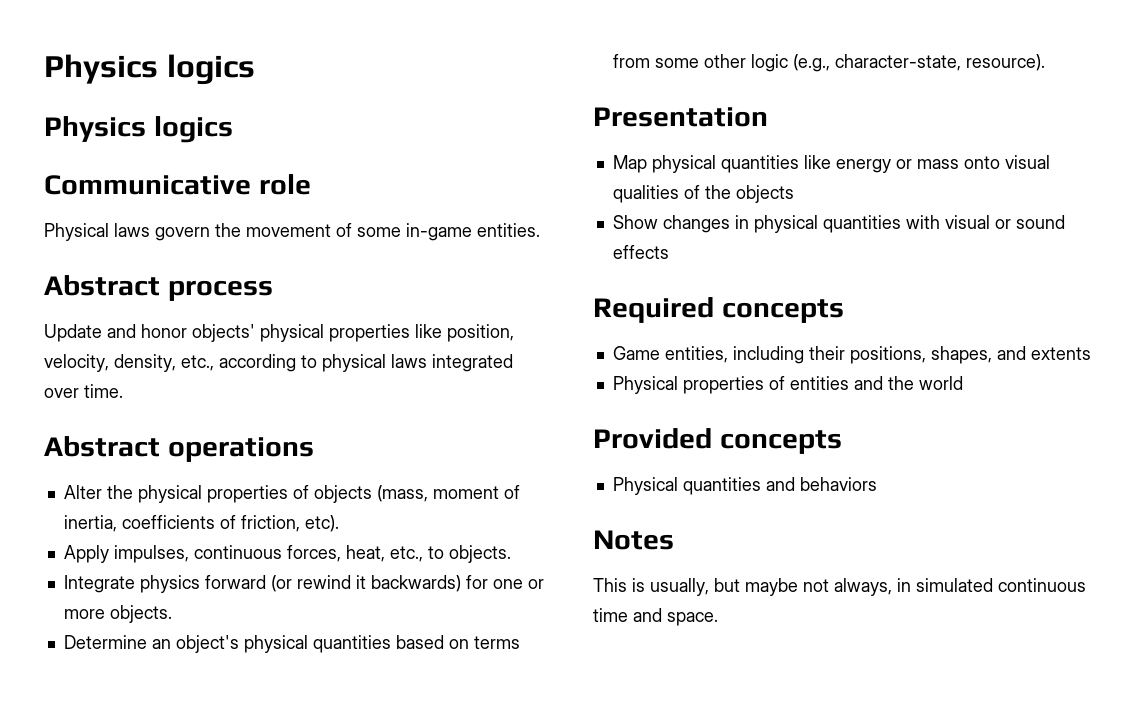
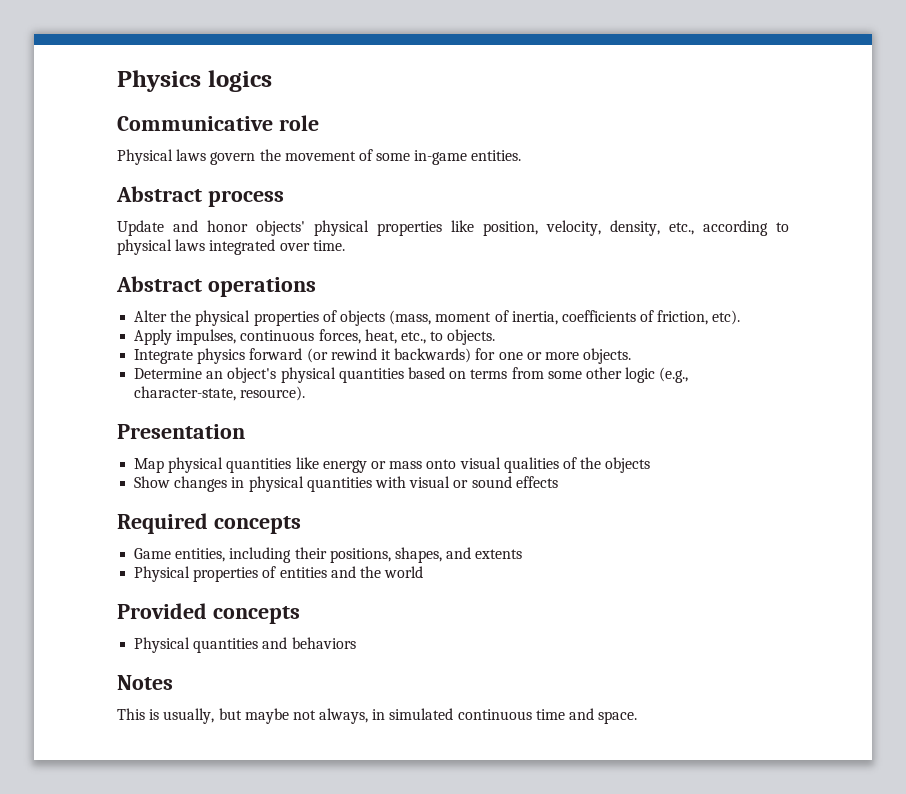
[44,54,255,85] [44,116,233,143] Physics logics // Physics logics -> [117,70,272,92] Physics logics

